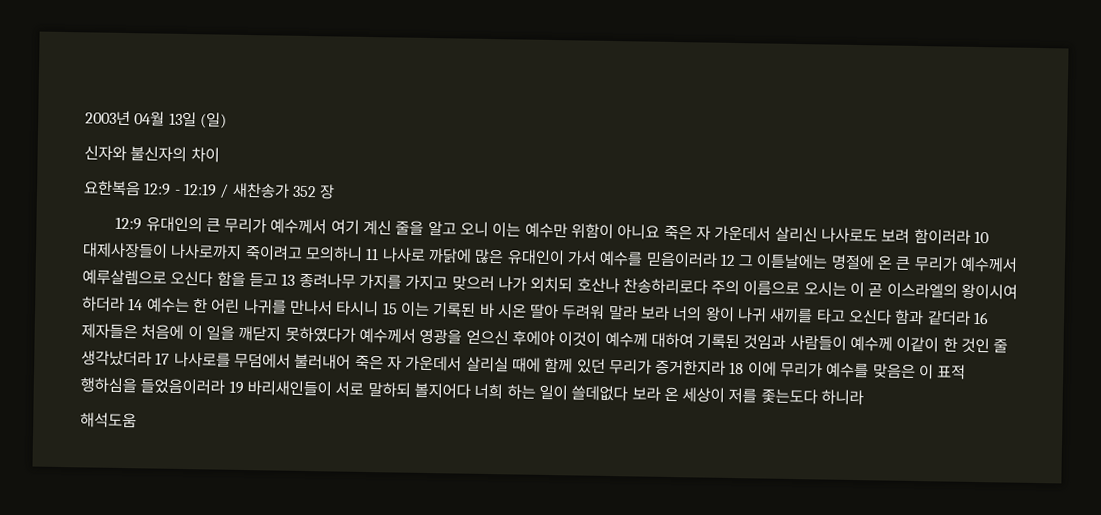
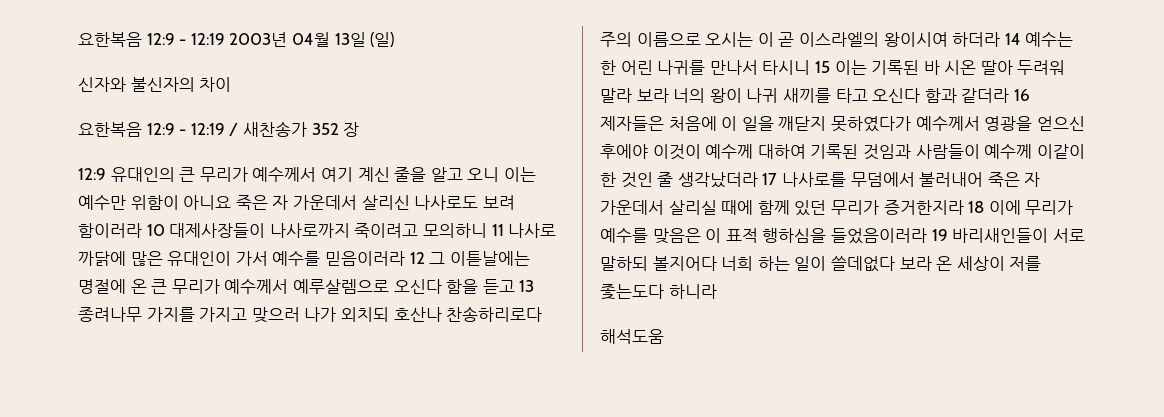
(85, 118) none -> [78,32,225,47] 요한복음 12:9 - 12:19

